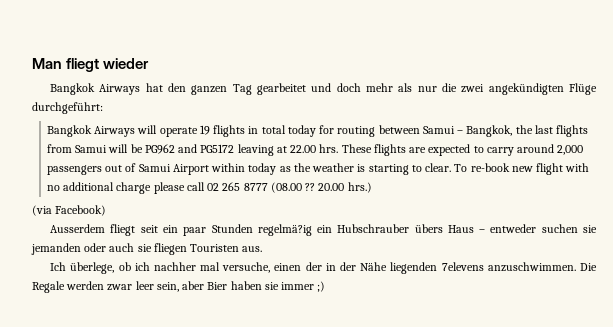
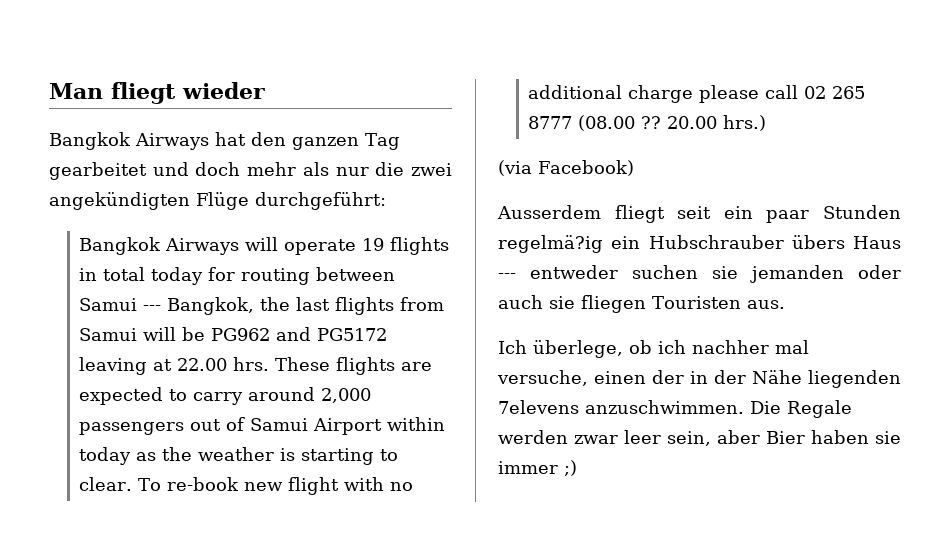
[457,130,464,134] – -> [143,305,162,311] ---
[479,229,486,233] – -> [498,273,516,279] ---

